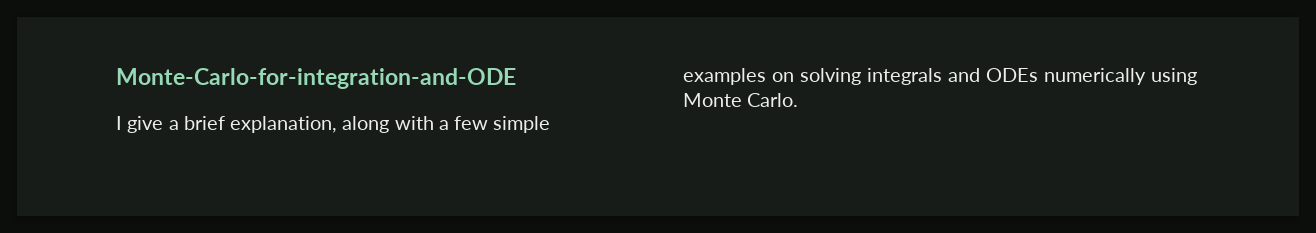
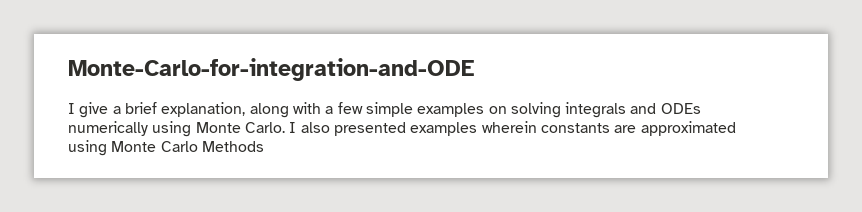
(799, 100) none -> [289,121,736,136] [68,140,264,156] I also presented examples wherein constants are approximated using Monte Carlo Methods

